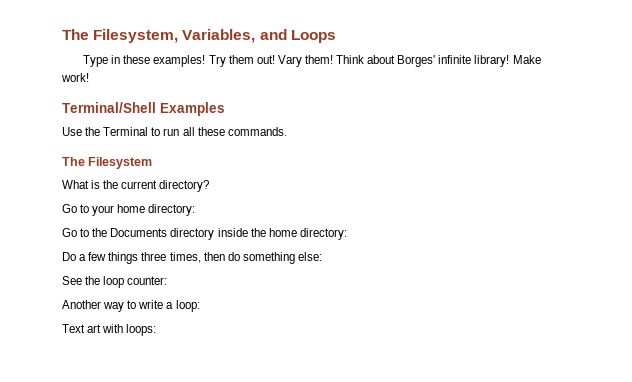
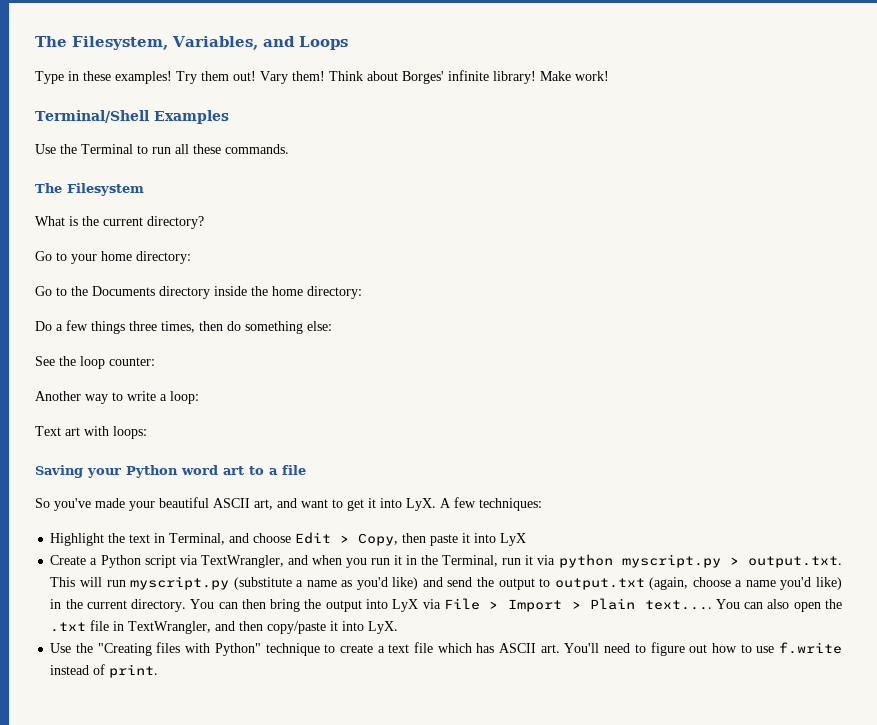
(157, 330) none -> [35,465,306,478] [35,497,542,511] [50,532,527,546] [50,554,842,568] [50,576,842,590] [50,598,843,612] [50,620,399,634] [50,642,843,656] [50,664,159,678] // Saving your Python word art to a file // So you've made your beautiful ASCII art, and want to get it into LyX. A few techniques: // Highlight the text in Terminal, and choose Edit > Copy, then paste it into LyX // Create a Python script via TextWrangler, and when you run it in the Terminal, run it via python myscript.py > output.txt. This will run myscript.py (substitute a name as you'd like) and send the output to output.txt (again, choose a name you'd like) in the current directory. You can then bring the output into LyX via File > Import > Plain text.... You can also open the .txt file in TextWrangler, and then copy/paste it into LyX. // Use the "Creating files with Python" technique to create a text file which has ASCII art. You'll need to figure out how to use f.write instead of print.

